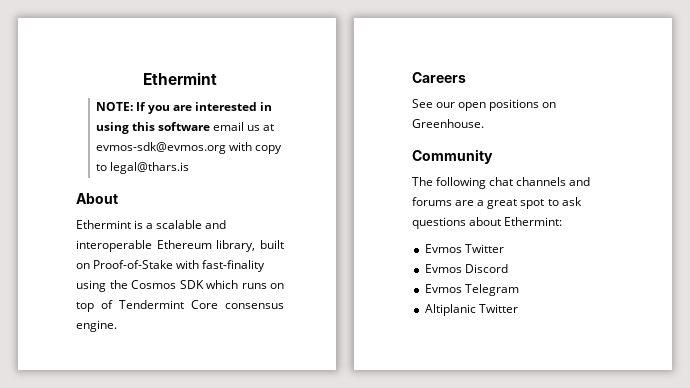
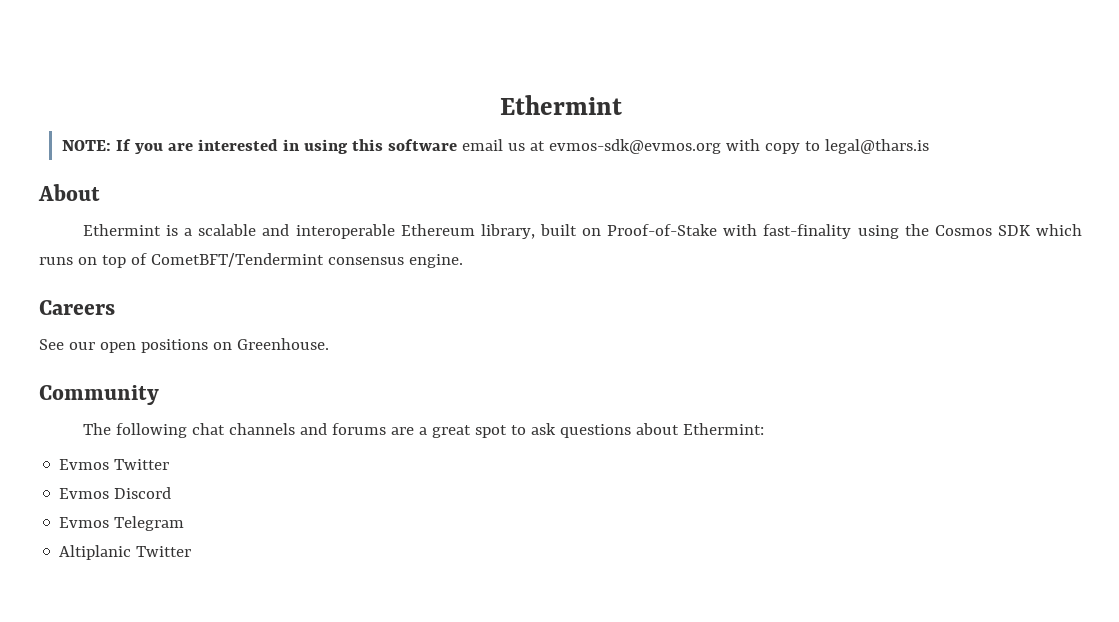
[119,300,218,309] Tendermint Core -> [150,253,324,267] CometBFT/Tendermint

